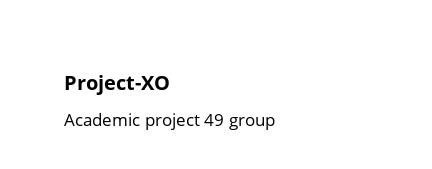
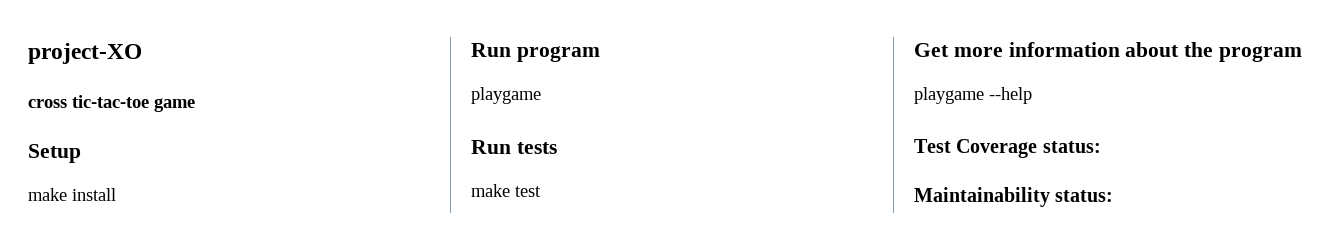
[64,75,170,95] [64,113,275,130] Project-XO // Academic project 49 group -> [28,43,142,64] [28,95,195,112] [28,144,81,163] [28,188,116,201] [471,43,600,62] [471,87,541,104] [471,140,557,154] [471,184,541,197] [914,42,1303,62] [914,87,1032,104] [914,139,1101,158] [914,187,1114,207] project-XO // cross tic-tac-toe game // Setup // make install // Run program // playgame // Run tests // make test // Get more information about the program // playgame --help // Test Coverage status: // Maintainability status:

